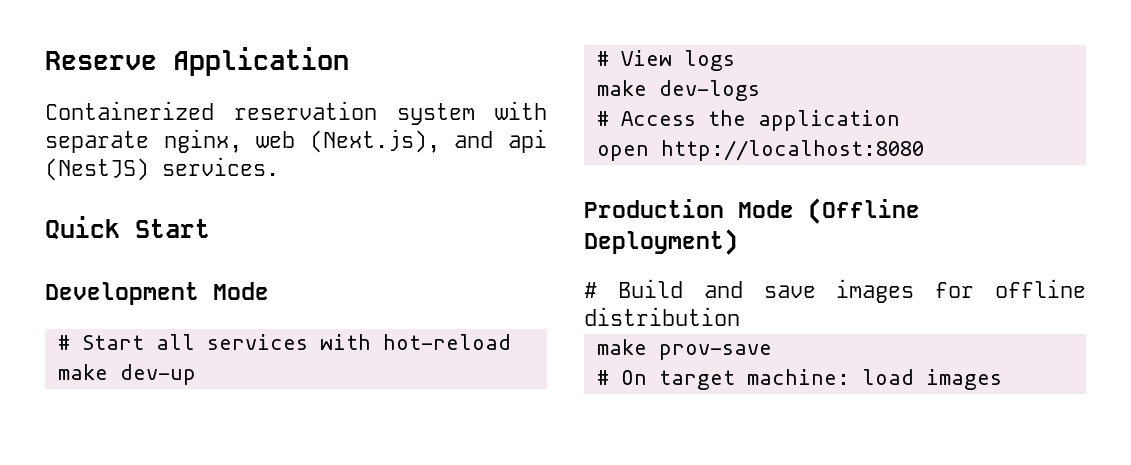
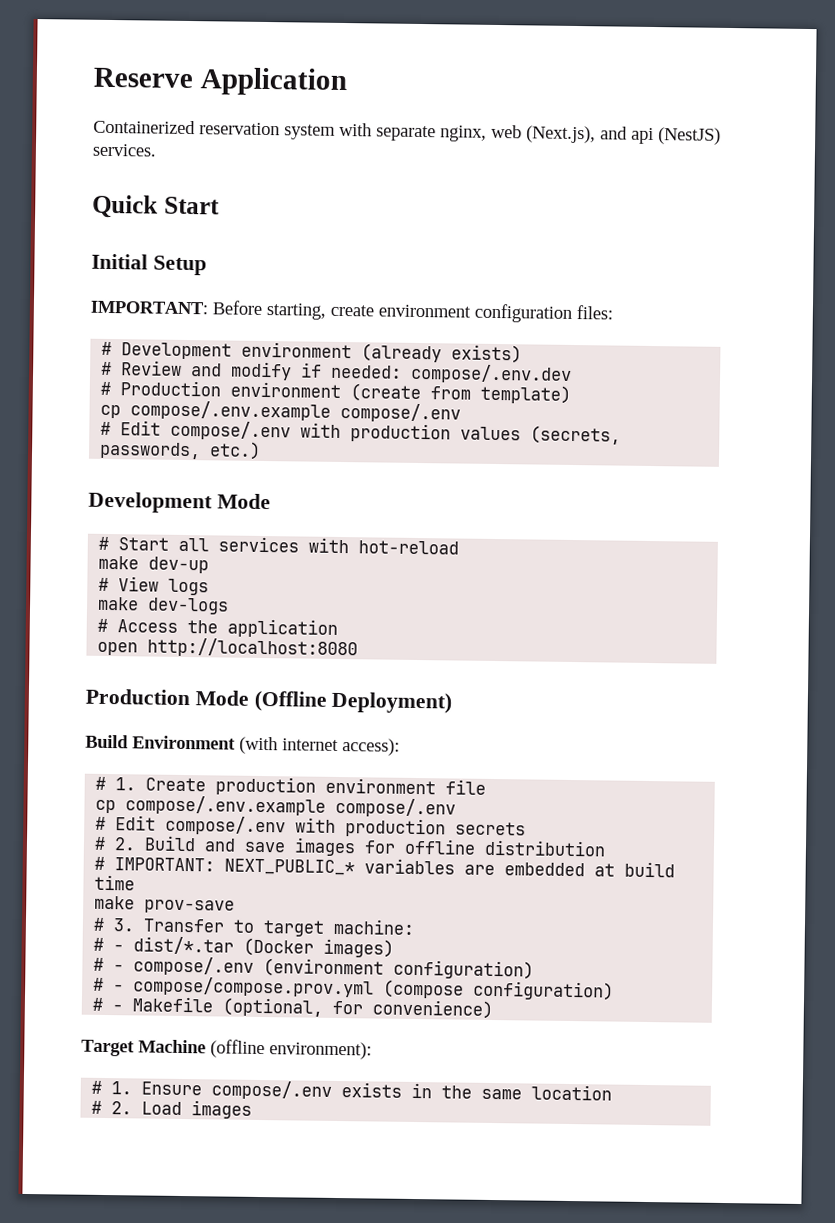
(210, 228) none -> [91,253,207,276] [90,300,613,323] [101,341,523,364] [101,360,573,384] [100,380,572,404] [100,400,462,423] [100,420,622,445] [99,441,262,460] // Initial Setup // IMPORTANT: Before starting, create environment configuration files: // # Development environment (already exists) // # Review and modify if needed: compose/.env.dev // # Production environment (create from template) // cp compose/.env.example compose/.env // # Edit compose/.env with production values (secrets, passwords, etc.)
[584,282,597,298] # -> [85,734,400,756] [95,776,487,796] [95,795,457,818] [95,815,527,838] [94,836,137,851] Build Environment (with internet access): // # 1. Create production environment file // cp compose/.env.example compose/.env // # Edit compose/.env with production secrets // # 2.
(740, 316) none -> [94,856,676,878] [94,874,136,891] // # IMPORTANT: NEXT_PUBLIC_* variables are embedded at build time
[620,370,647,385] On -> [113,918,256,933] 3. Transfer to
[861,369,914,385] load -> [93,936,395,958] [93,956,535,980] [93,976,615,1001] [92,996,494,1020] [81,1039,372,1060] [91,1080,613,1101] [91,1100,183,1116] // # - dist/*.tar (Docker images) // # - compose/.env (environment configuration) // # - compose/compose.prov.yml (compose configuration) // # - Makefile (optional, for convenience) // Target Machine (offline environment): // # 1. Ensure compose/.env exists in the same location // # 2. Load

